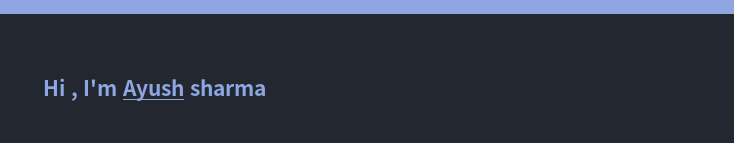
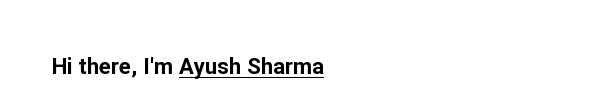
[70,92,78,101] , -> [78,57,137,78] there,
[189,79,266,96] sharma -> [247,57,324,74] Sharma

